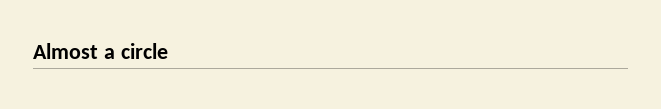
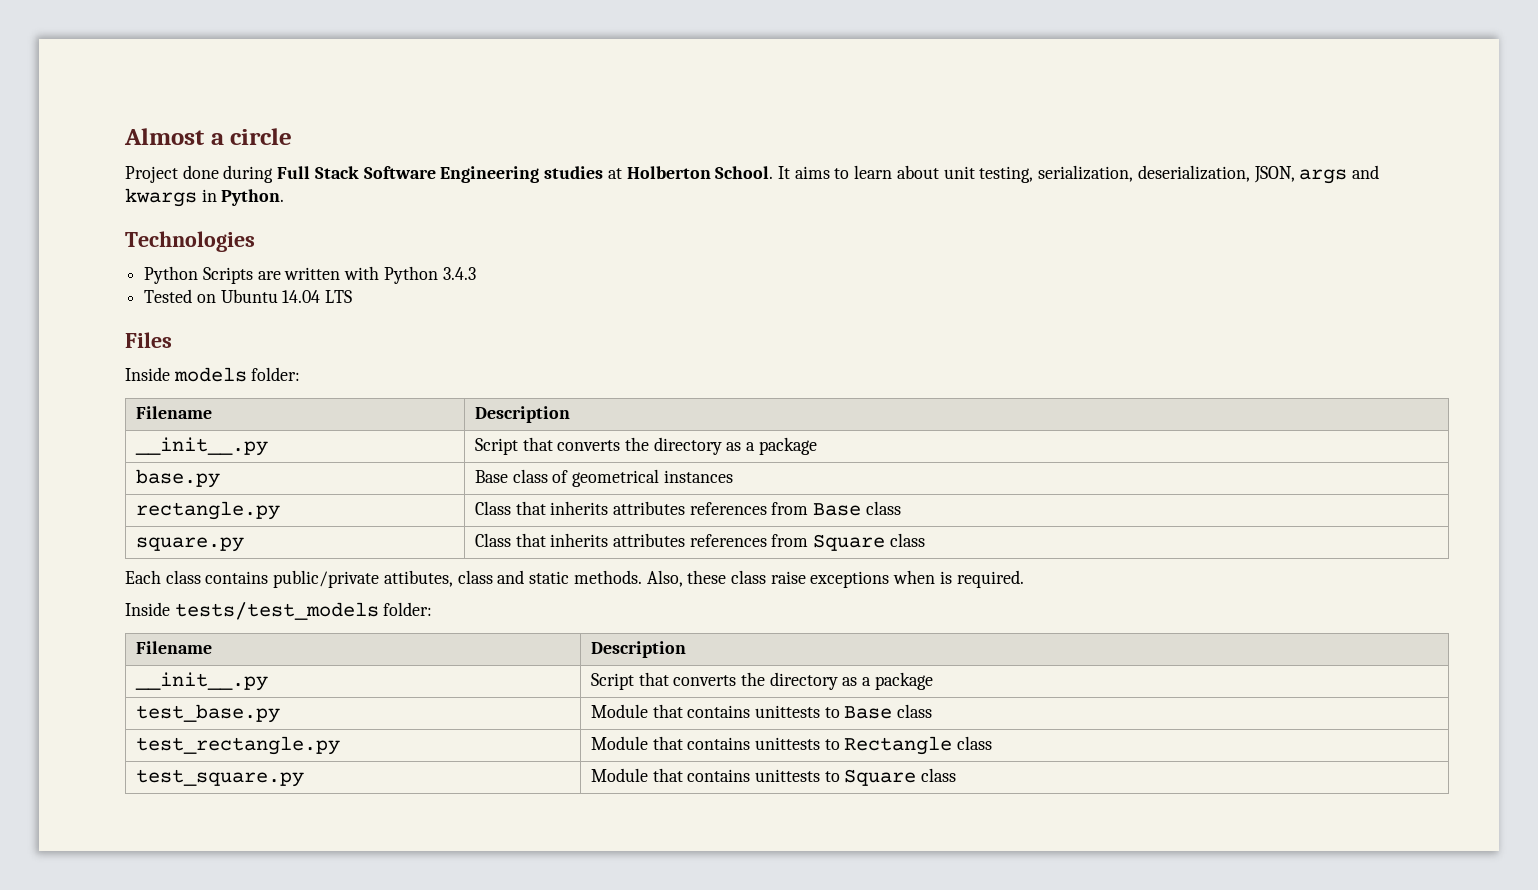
(168, 51) none -> [125,165,1379,184] [125,188,285,207] [125,231,255,252] [144,266,476,284] [144,289,353,303] [125,332,172,348] [125,367,301,382] [135,406,212,419] [474,406,570,423] [134,437,268,456] [474,437,817,455] [135,469,220,488] [474,469,733,487] [135,501,280,520] [474,501,901,516] [135,537,244,552] [474,533,925,551] [125,570,1024,588] [125,602,433,620] [135,641,212,654] [590,641,686,658] [134,672,268,691] [590,672,933,690] [135,704,280,723] [590,704,933,719] [135,736,340,755] [590,736,993,755] [135,769,304,787] [590,768,957,786] // Project done during Full Stack Software Engineering studies at Holberton School. It aims to learn about unit testing, serialization, deserialization, JSON, args and kwargs in Python. // Technologies // Python Scripts are written with Python 3.4.3 // Tested on Ubuntu 14.04 LTS // Files // Inside models folder: // Filename | Description // __init__.py | Script that converts the directory as a package // base.py | Base class of geometrical instances // rectangle.py | Class that inherits attributes references from Base class // square.py | Class that inherits attributes references from Square class // Each class contains public/private attibutes, class and static methods. Also, these class raise exceptions when is required. // Inside tests/test_models folder: // Filename | Description // __init__.py | Script that converts the directory as a package // test_base.py | Module that contains unittests to Base class // test_rectangle.py | Module that contains unittests to Rectangle class // test_square.py | Module that contains unittests to Square class

